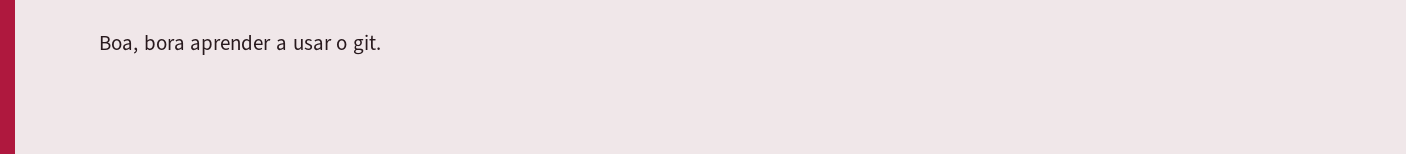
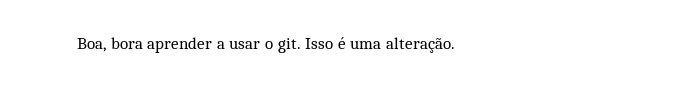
(382, 44) none -> [305,37,455,53] Isso é uma alteração.

